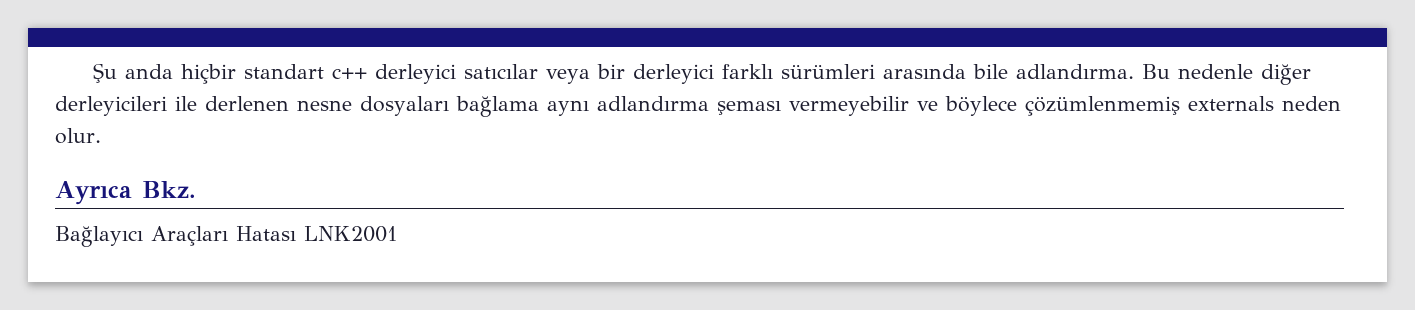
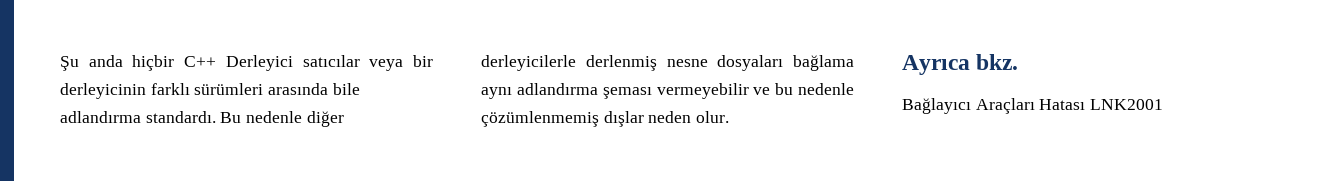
[244,64,457,84] standart c++ derleyici -> [184,55,293,71] C++ Derleyici
[633,64,715,84] derleyici -> [60,83,146,99] derleyicinin
[1016,64,1135,79] adlandırma. -> [60,111,216,123] adlandırma standardı.
[55,96,289,116] derleyicileri ile derlenen -> [481,55,657,71] derleyicilerle derlenmiş
[945,96,1274,116] böylece çözümlenmemiş externals -> [775,83,854,95] [481,111,644,127] bu nedenle çözümlenmemiş dışlar
[141,181,196,198] Bkz. -> [976,54,1019,70] bkz.

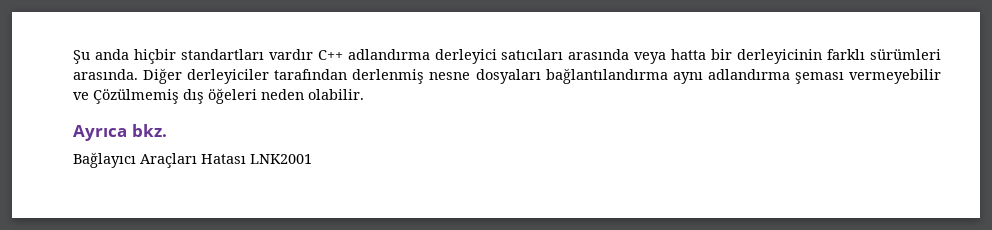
[184,55,433,71] [60,83,360,99] [60,111,344,127] [481,55,576,71] C++ Derleyici satıcılar veya bir derleyicinin farklı sürümleri arasında bile adlandırma standardı. Bu nedenle diğer derleyicilerle -> [180,49,941,64] [73,68,348,84] standartları vardır C++ adlandırma derleyici satıcıları arasında veya hatta bir derleyicinin farklı sürümleri arasında. Diğer derleyiciler tarafından
[793,55,854,71] bağlama -> [545,68,668,84] bağlantılandırma
[775,83,854,95] [481,111,730,127] bu nedenle çözümlenmemiş dışlar neden olur. -> [93,88,364,104] Çözülmemiş dış öğeleri neden olabilir.

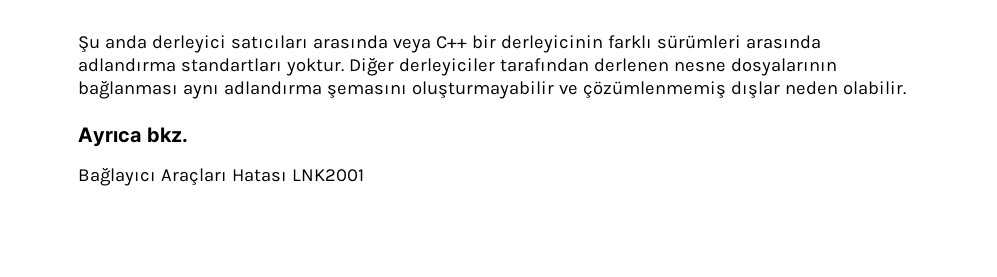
[133,49,430,64] hiçbir standartları vardır C++ adlandırma -> (147, 42) none
[671,49,707,60] hatta -> [435,36,467,49] C++
[73,68,941,84] [73,88,257,104] arasında. Diğer derleyiciler tarafından derlenmiş nesne dosyaları bağlantılandırma aynı adlandırma şeması vermeyebilir ve Çözülmemiş dış öğeleri -> [745,35,821,49] [78,58,837,76] [78,81,780,99] arasında adlandırma standartları yoktur. Diğer derleyiciler tarafından derlenen nesne dosyalarının bağlanması aynı adlandırma şemasını oluşturmayabilir ve çözümlenmemiş dışlar

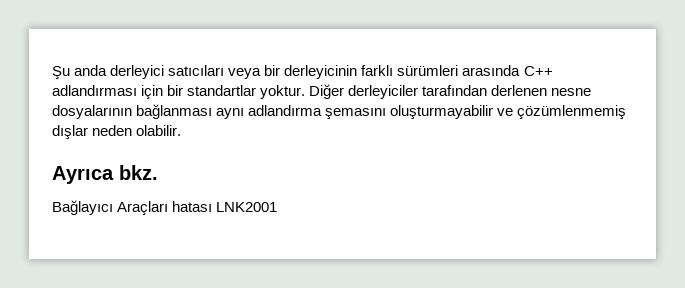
[312,35,467,53] arasında veya C++ -> [228,68,262,79] veya
[78,58,282,72] adlandırma standartları -> [523,66,553,76] [52,85,257,99] C++ adlandırması için bir standartlar
[231,169,287,182] Hatası -> [172,201,213,212] hatası

